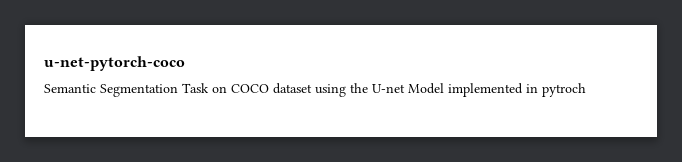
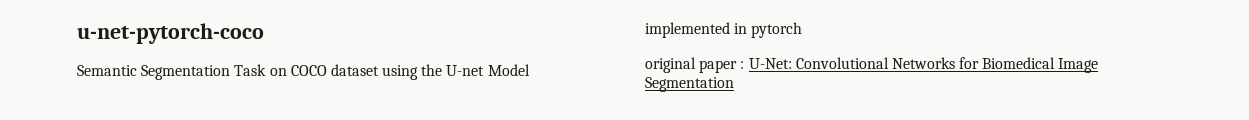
[542,83,586,97] pytroch -> [751,22,803,38] [645,57,1099,73] [645,77,734,92] pytorch // original paper : U-Net: Convolutional Networks for Biomedical Image Segmentation

